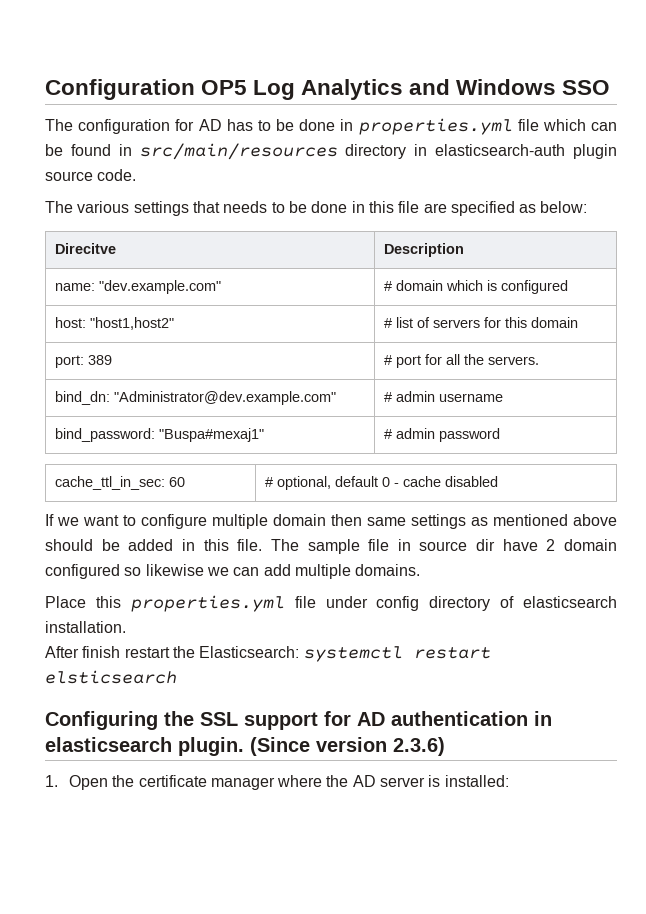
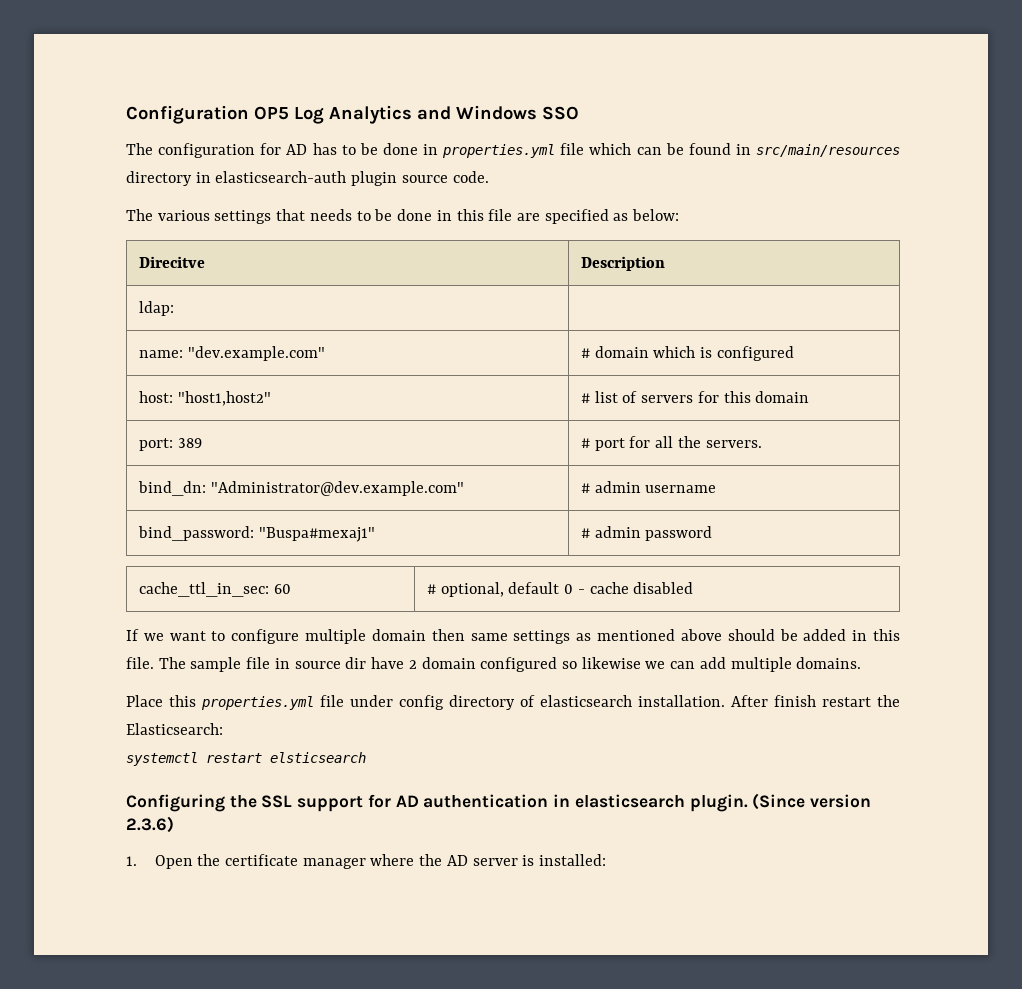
(465, 250) none -> [138,301,174,316] // ldap: |
(126, 627) // -> (725, 701) none
(300, 652) none -> (223, 729) //

